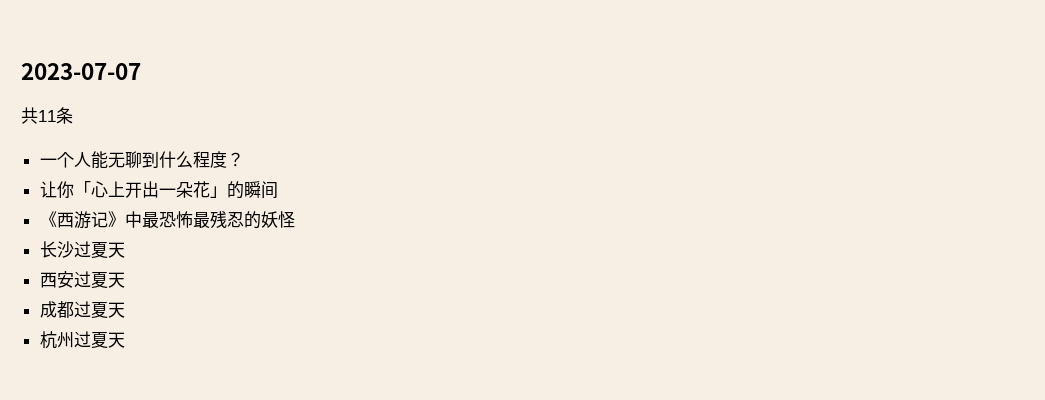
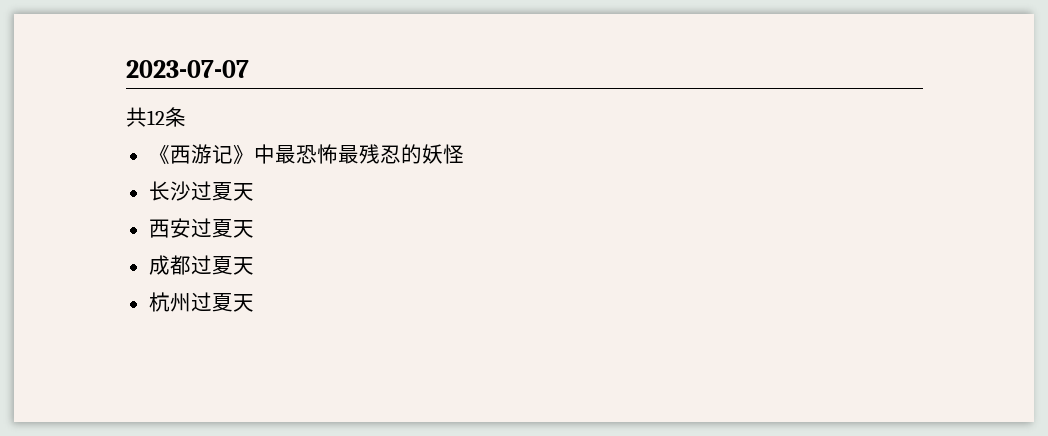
[38,110,56,122] 11 -> [147,110,165,125] 12
[39,151,244,169] [39,181,278,199] // 一个人能无聊到什么程度？ // 让你「心上开出一朵花」的瞬间 -> (186, 117) none

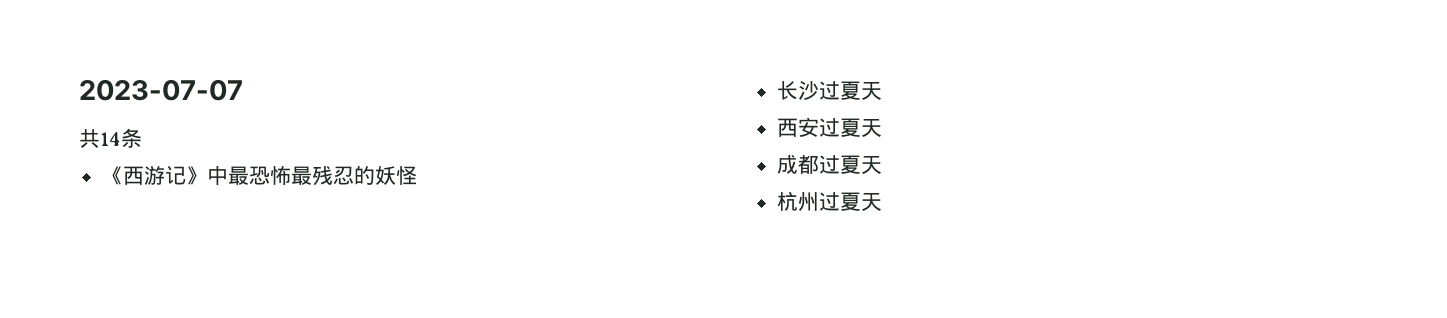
[147,110,165,125] 12 -> [100,132,121,146] 14

